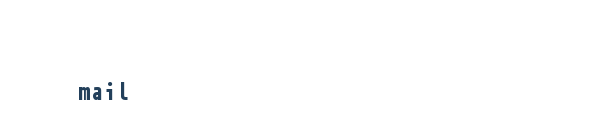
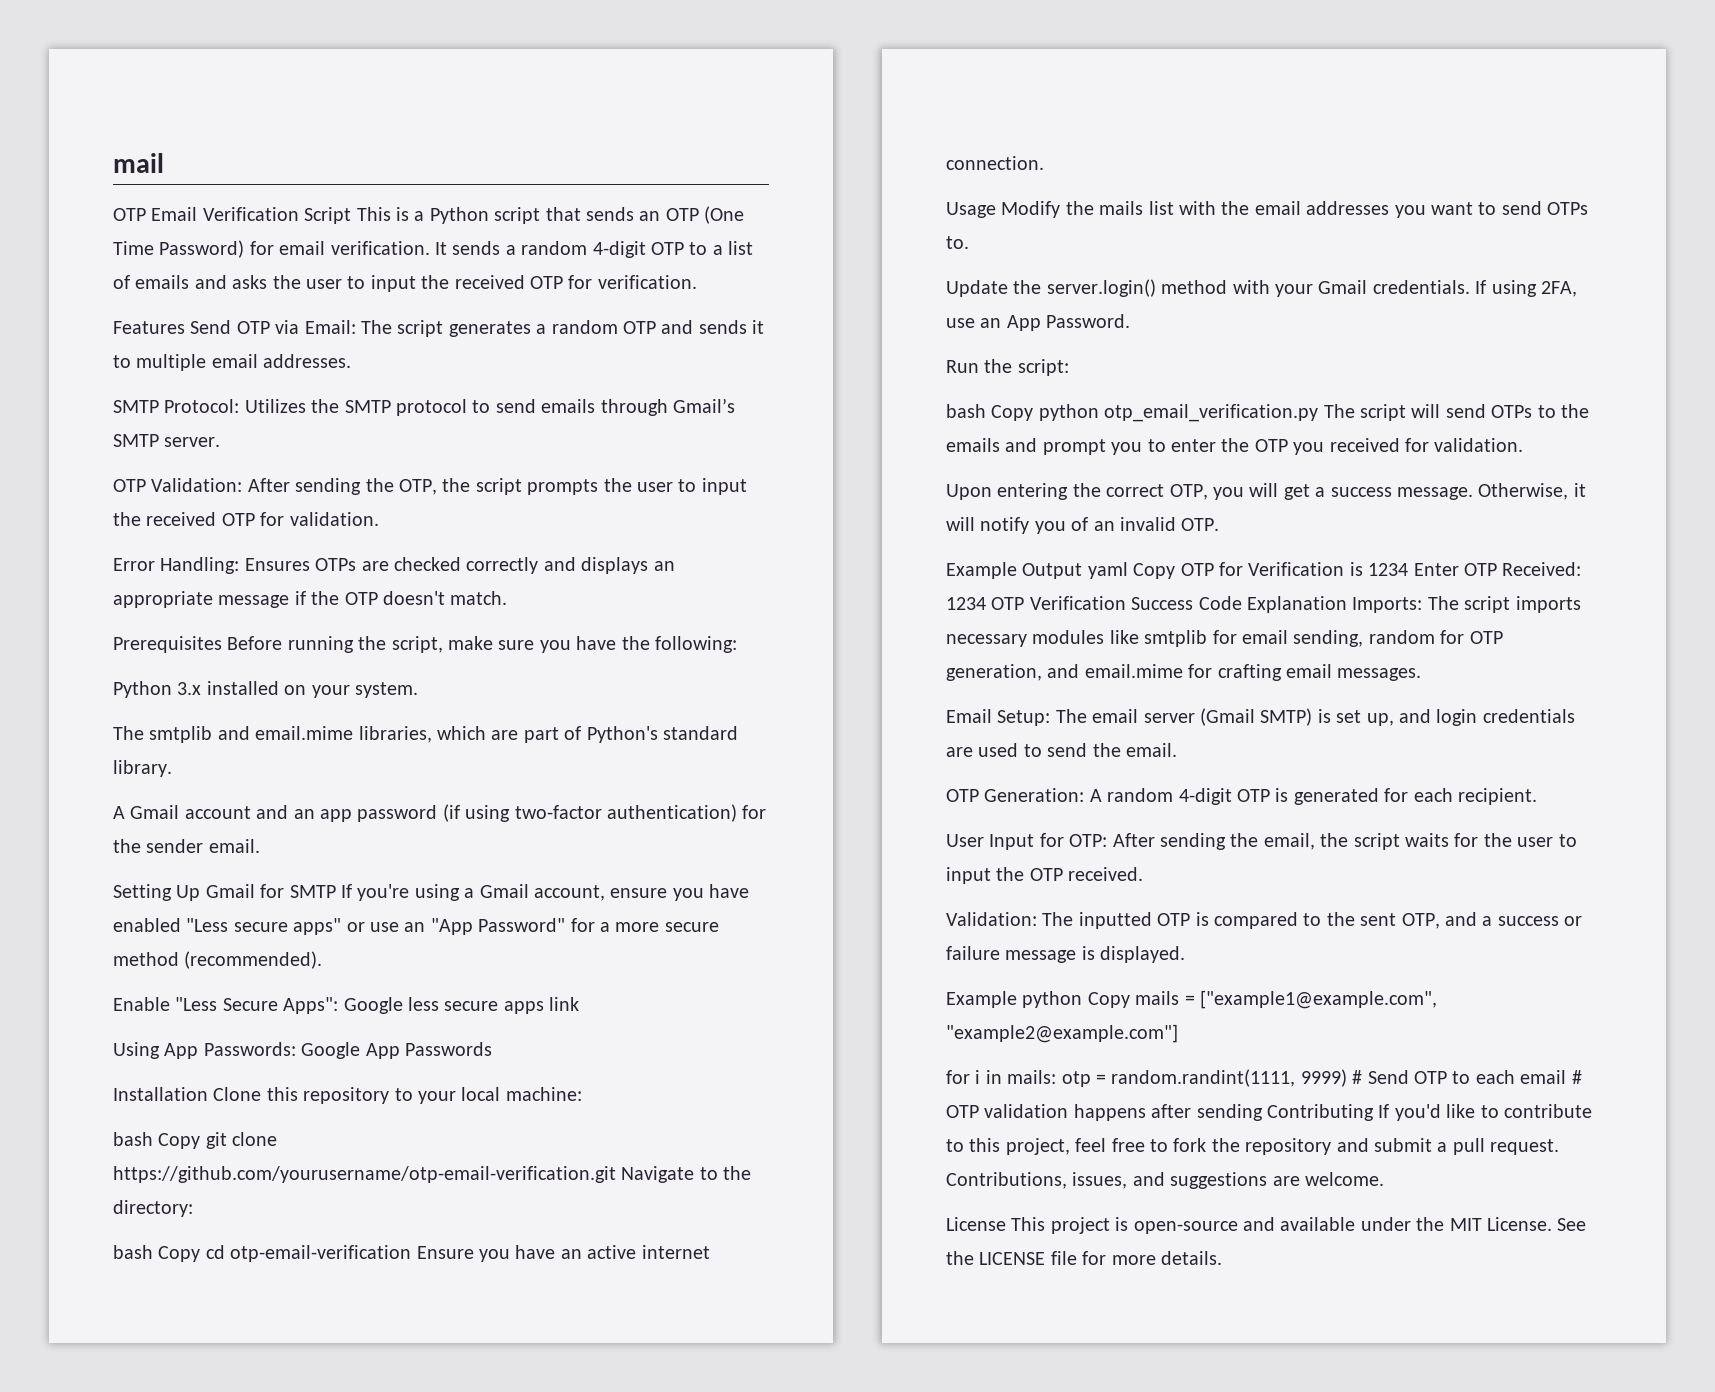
(129, 91) none -> [113,206,745,224] [113,240,754,258] [113,275,697,292] [113,320,765,337] [113,354,352,371] [113,398,735,416] [113,434,221,447] [113,478,747,495] [113,512,379,526] [113,557,675,574] [113,591,508,608] [113,636,737,653] [113,681,418,698] [113,726,738,743] [113,760,172,777] [113,804,767,822] [113,839,260,853] [113,884,750,901] [113,918,719,935] [113,951,323,969] [113,997,580,1014] [113,1042,492,1059] [113,1087,582,1104] [113,1132,278,1149] [113,1166,752,1183] [113,1200,193,1217] [113,1245,710,1262] [946,156,1044,170] [946,201,1589,218] [946,236,969,249] [946,279,1577,297] [946,314,1131,331] [946,359,1069,376] [946,404,1589,422] [946,438,1524,455] [946,483,1586,500] [946,517,1220,534] [946,562,1582,579] [946,596,1581,613] [946,630,1503,647] [946,664,1422,681] [946,708,1575,726] [946,743,1177,757] [946,788,1537,805] [946,833,1577,850] [946,867,1144,884] [946,912,1583,929] [946,946,1186,963] [946,990,1437,1009] [946,1024,1178,1043] [946,1069,1582,1087] [946,1104,1592,1121] [946,1138,1560,1155] [946,1172,1384,1189] [946,1217,1587,1234] [946,1251,1222,1265] // OTP Email Verification Script This is a Python script that sends an OTP (One Time Password) for email verification. It sends a random 4-digit OTP to a list of emails and asks the user to input the received OTP for verification. // Features Send OTP via Email: The script generates a random OTP and sends it to multiple email addresses. // SMTP Protocol: Utilizes the SMTP protocol to send emails through Gmail’s SMTP server. // OTP Validation: After sending the OTP, the script prompts the user to input the received OTP for validation. // Error Handling: Ensures OTPs are checked correctly and displays an appropriate message if the OTP doesn't match. // Prerequisites Before running the script, make sure you have the following: // Python 3.x installed on your system. // The smtplib and email.mime libraries, which are part of Python's standard library. // A Gmail account and an app password (if using two-factor authentication) for the sender email. // Setting Up Gmail for SMTP If you're using a Gmail account, ensure you have enabled "Less secure apps" or use an "App Password" for a more secure method (recommended). // Enable "Less Secure Apps": Google less secure apps link // Using App Passwords: Google App Passwords // Installation Clone this repository to your local machine: // bash Copy git clone https://github.com/yourusername/otp-email-verification.git Navigate to the directory: // bash Copy cd otp-email-verification Ensure you have an active internet connection. // Usage Modify the mails list with the email addresses you want to send OTPs to. // Update the server.login() method with your Gmail credentials. If using 2FA, use an App Password. // Run the script: // bash Copy python otp_email_verification.py The script will send OTPs to the emails and prompt you to enter the OTP you received for validation. // Upon entering the correct OTP, you will get a success message. Otherwise, it will notify you of an invalid OTP. // Example Output yaml Copy OTP for Verification is 1234 Enter OTP Received: 1234 OTP Verification Success Code Explanation Imports: The script imports necessary modules like smtplib for email sending, random for OTP generation, and email.mime for crafting email messages. // Email Setup: The email server (Gmail SMTP) is set up, and login credentials are used to send the email. // OTP Generation: A random 4-digit OTP is generated for each recipient. // User Input for OTP: After sending the email, the script waits for the user to input the OTP received. // Validation: The inputted OTP is compared to the sent OTP, and a success or failure message is displayed. // Example python Copy mails = ["example1@example.com", "example2@example.com"] // for i in mails: otp = random.randint(1111, 9999) # Send OTP to each email # OTP validation happens after sending Contributing If you'd like to contribute to this project, feel free to fork the repository and submit a pull request. Contributions, issues, and suggestions are welcome. // License This project is open-source and available under the MIT License. See the LICENSE file for more details.

